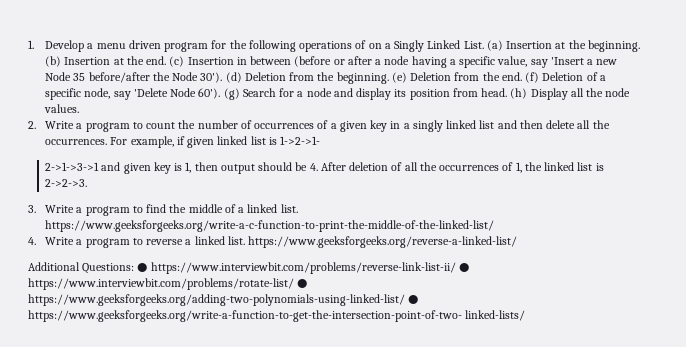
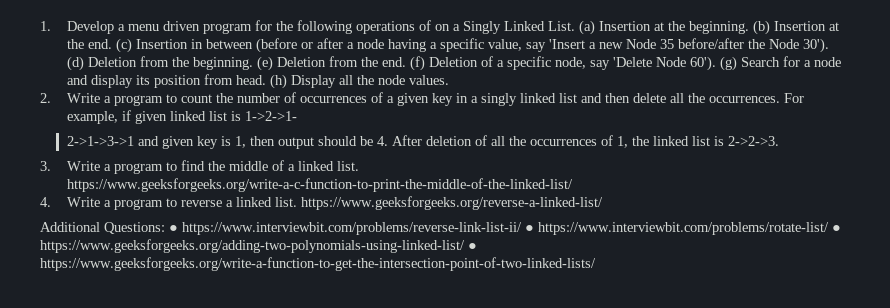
[28,310,526,322] https://www.geeksforgeeks.org/write-a-function-to-get-the-intersection-point-of-two- linked-lists/ -> [40,257,596,271] https://www.geeksforgeeks.org/write-a-function-to-get-the-intersection-point-of-two-linked-lists/

